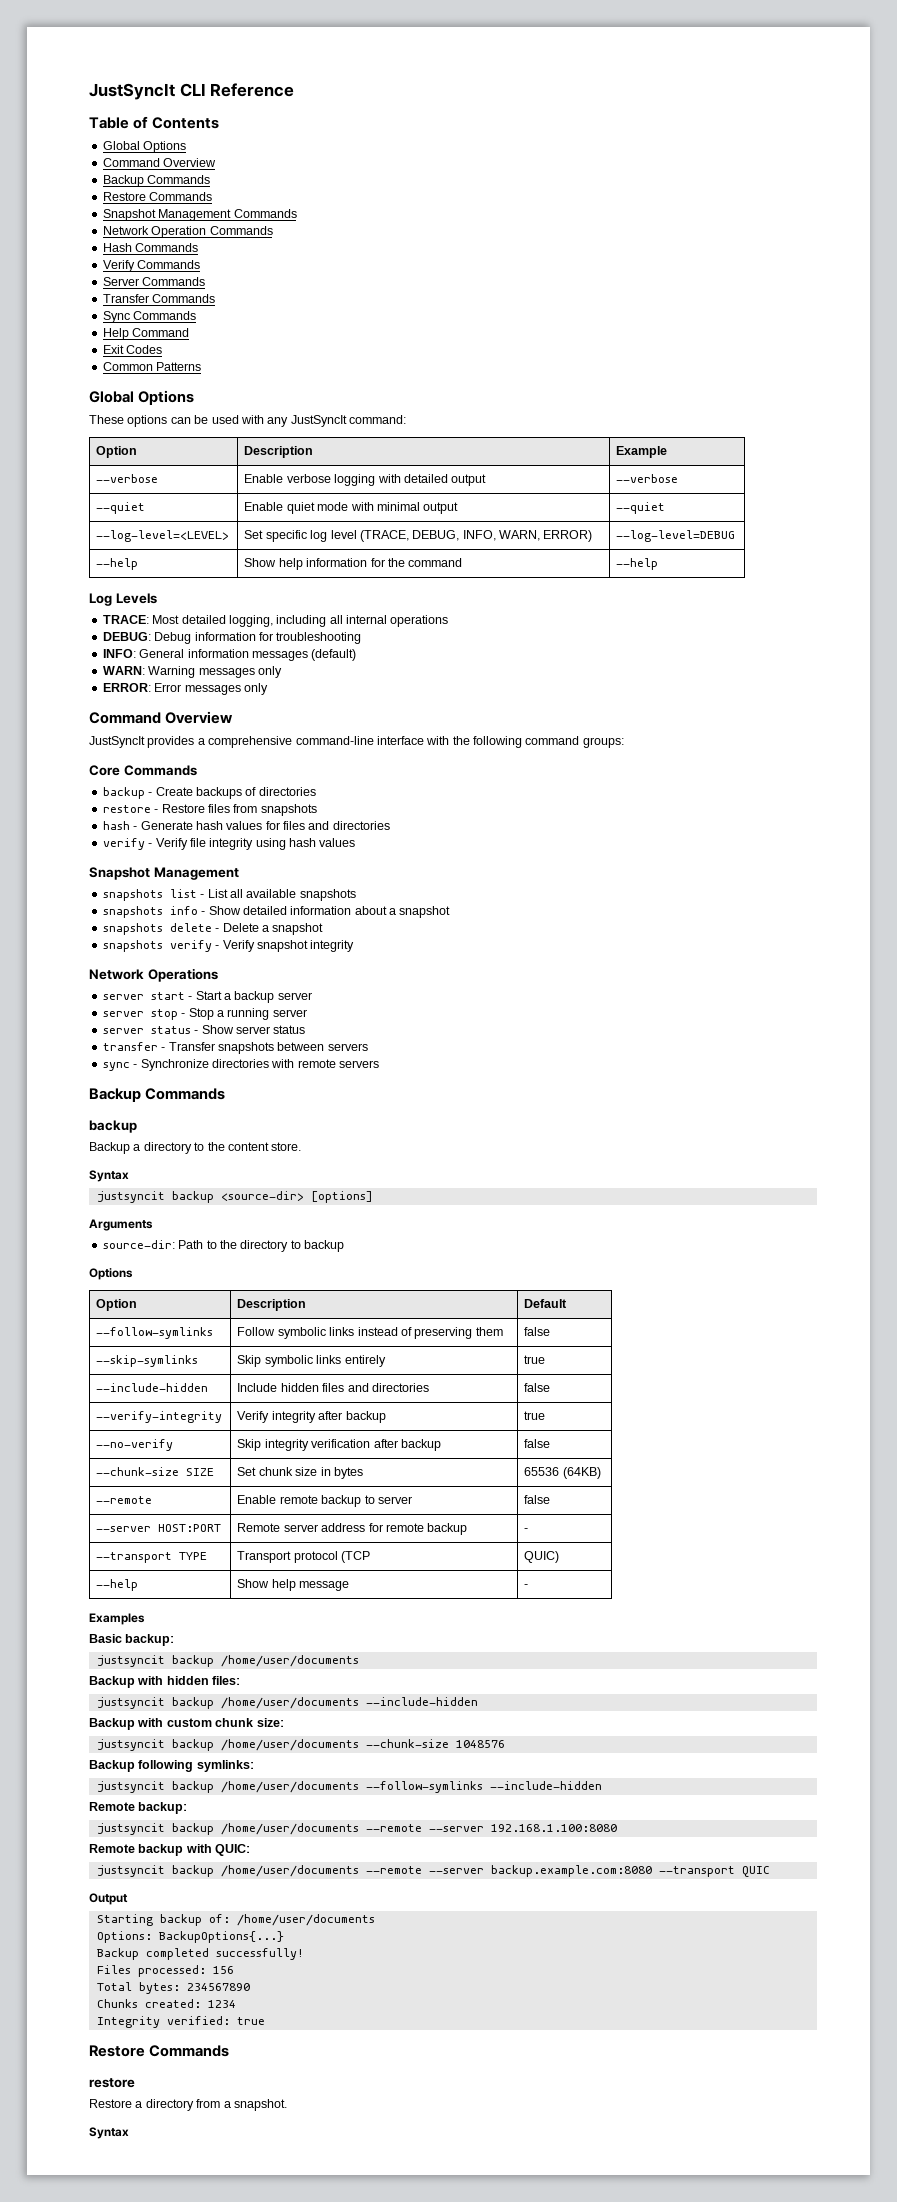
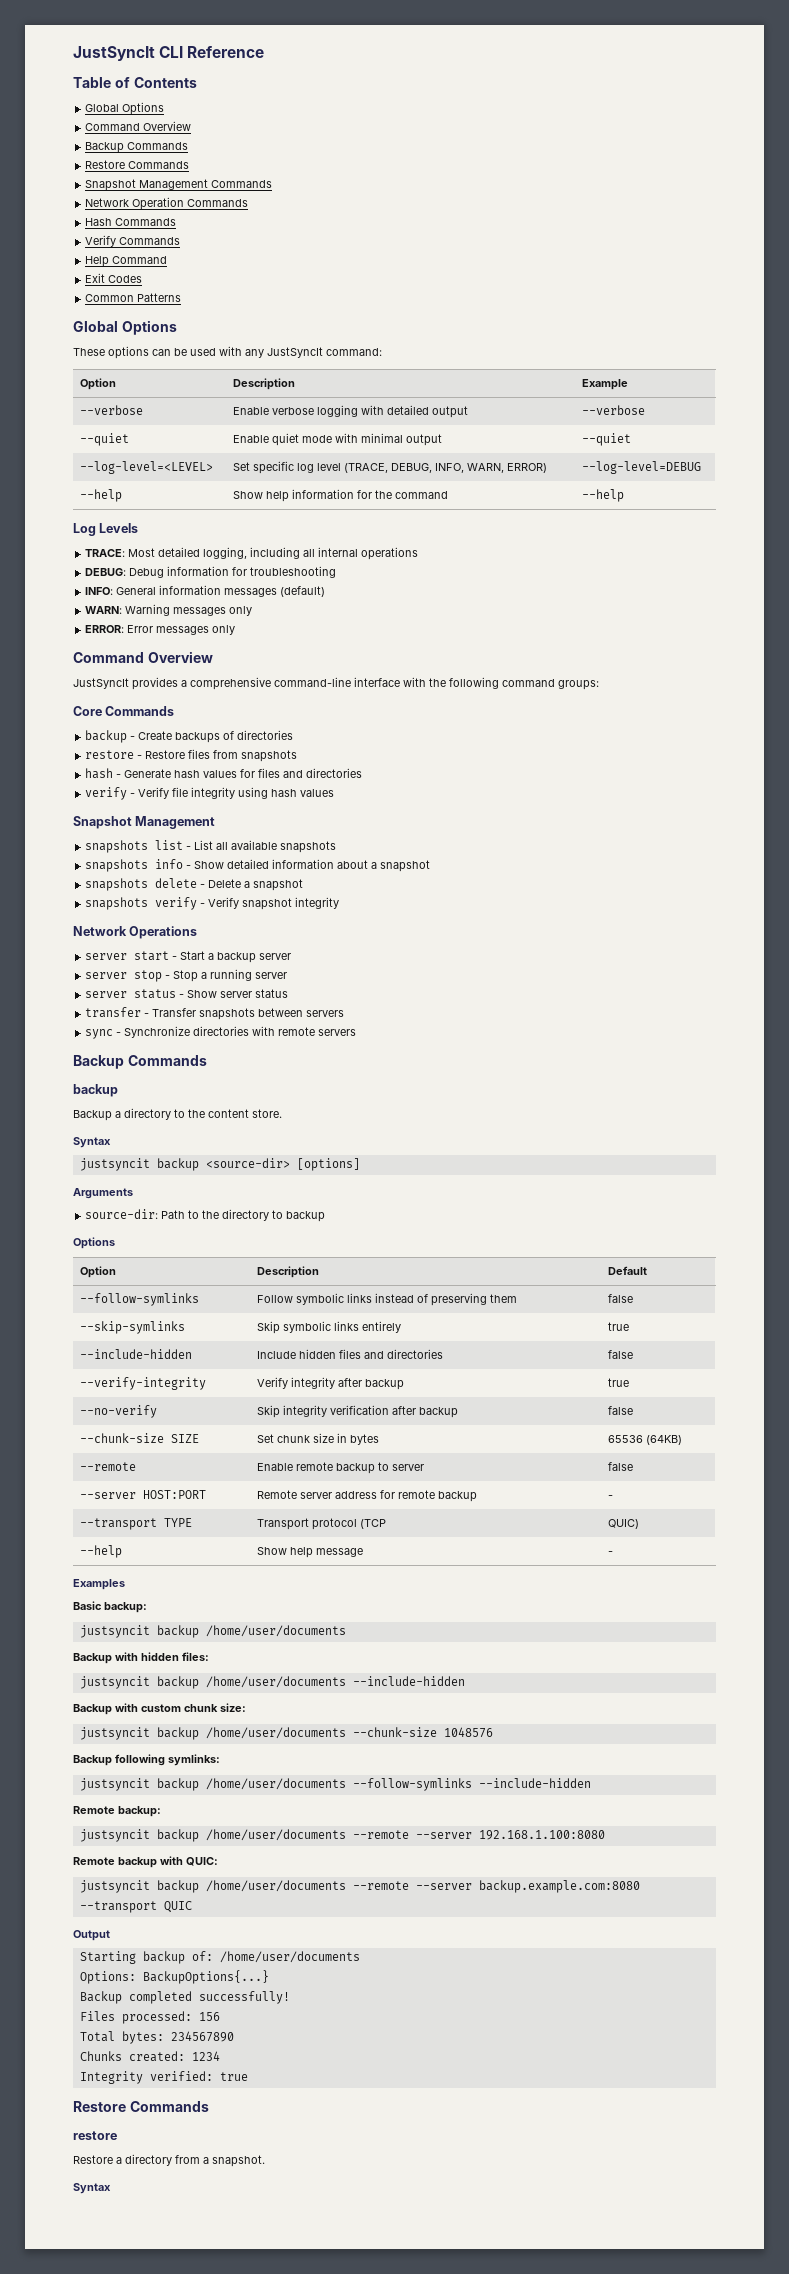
[102,277,206,286] [102,294,216,303] [102,311,197,323] // Server Commands // Transfer Commands // Sync Commands -> (181, 241) none

